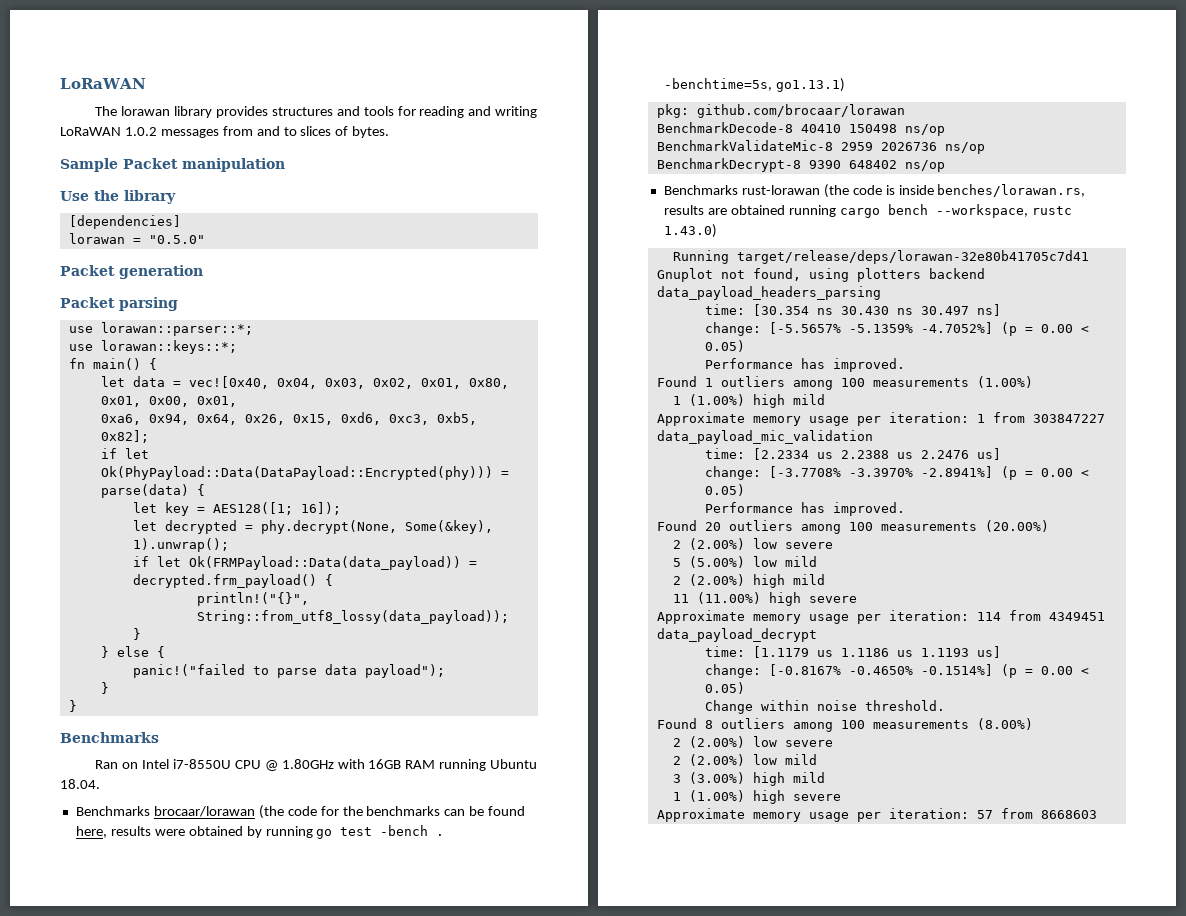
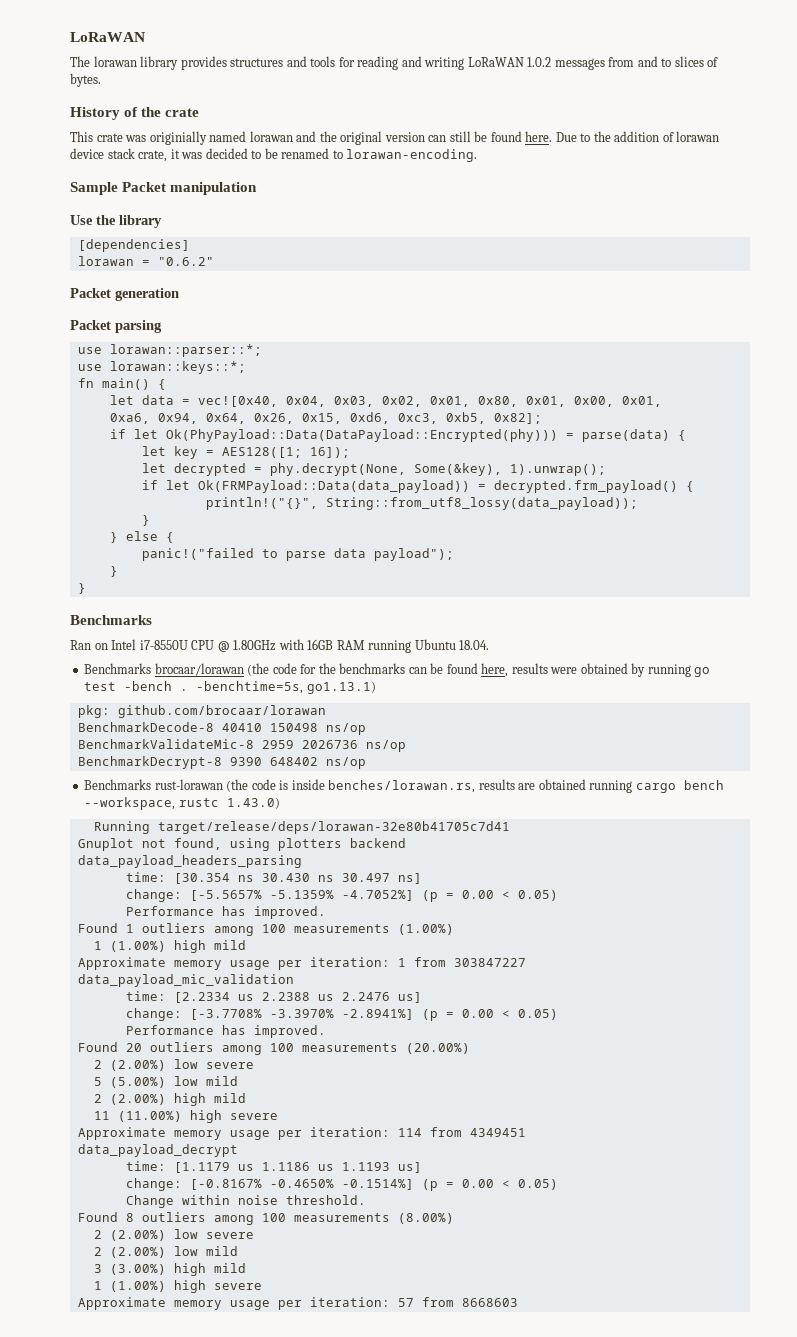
(390, 132) none -> [70,107,200,120] [70,131,720,145] [70,148,478,162] // History of the crate // This crate was originially named lorawan and the original version can still be found here. Due to the addition of lorawan device stack crate, it was decided to be renamed to lorawan-encoding.
[148,235,205,244] "0.5.0" -> [157,257,214,266] "0.6.2"

